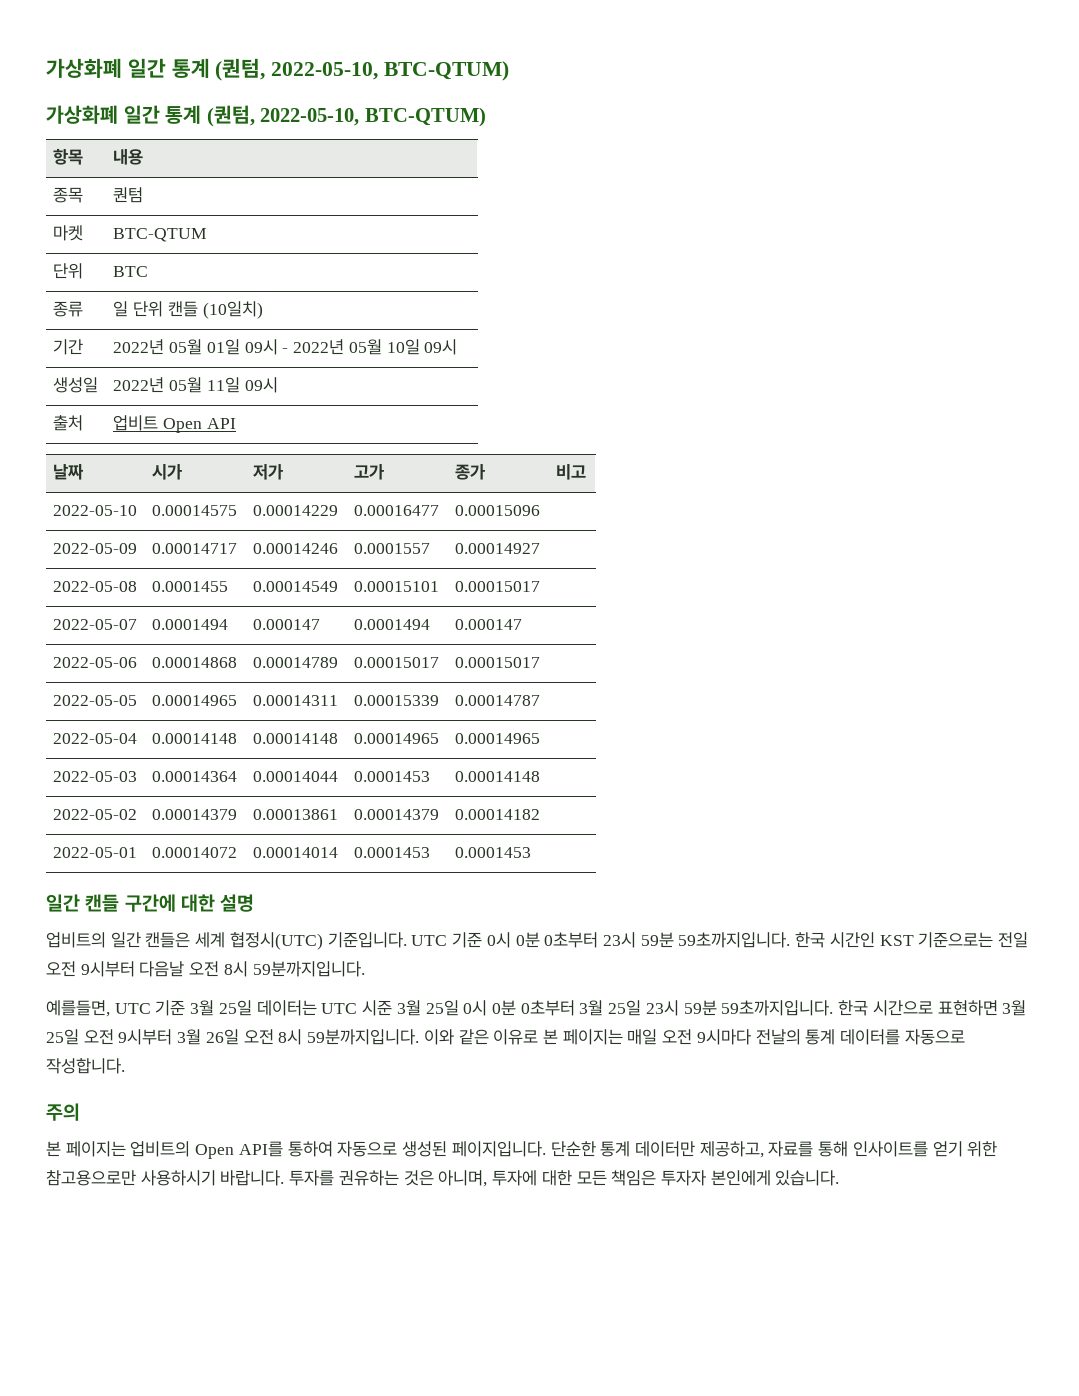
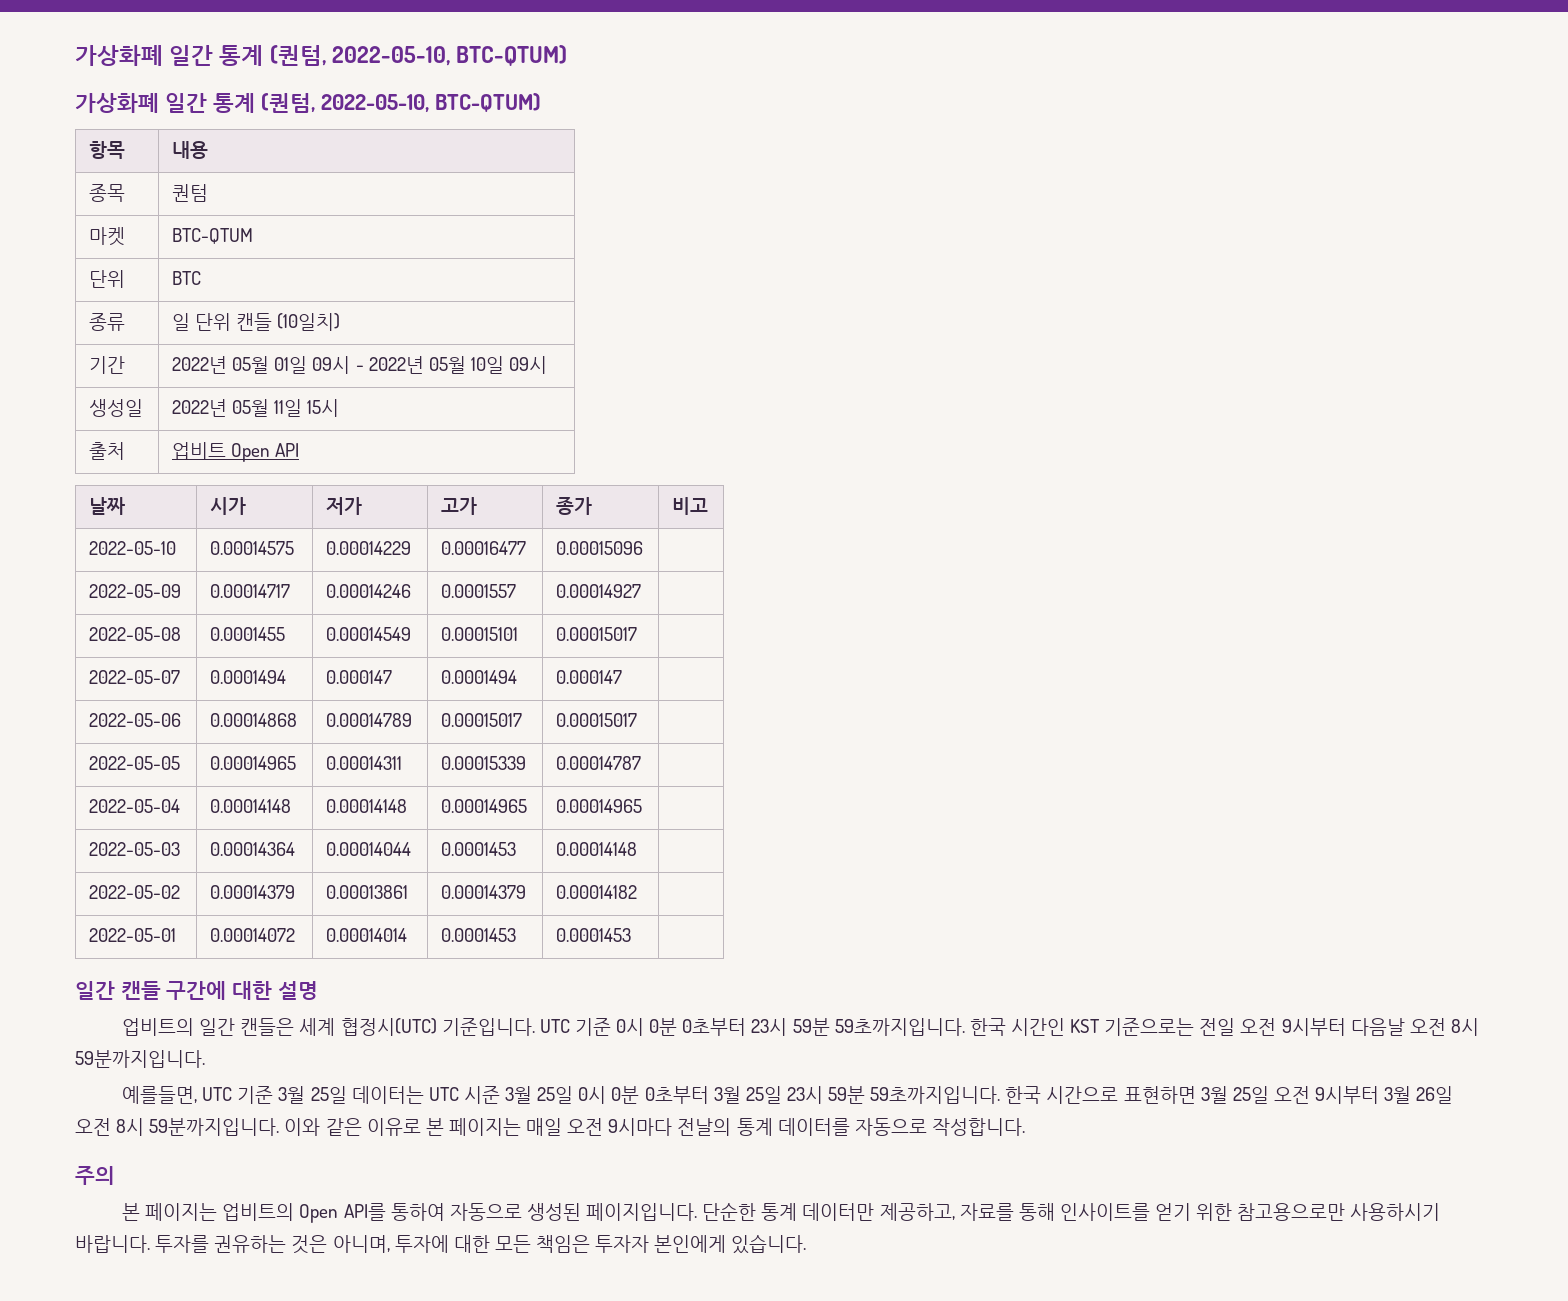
[244,377,278,393] 09시 -> [307,399,340,417] 15시

